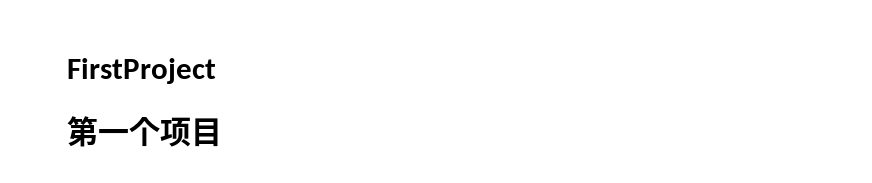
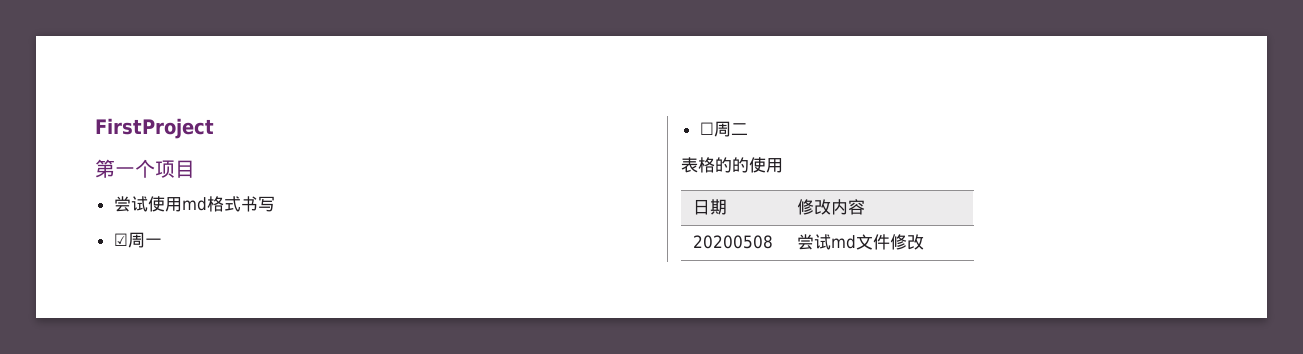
(222, 132) none -> [113,196,275,212] [113,232,162,248] [699,121,748,137] [681,157,783,173] [692,199,727,215] [796,199,865,215] [692,235,773,249] [796,234,924,250] // 尝试使用md格式书写 // ☑周一 // ☐周二 // 表格的的使用 // 日期 | 修改内容 // 20200508 | 尝试md文件修改

